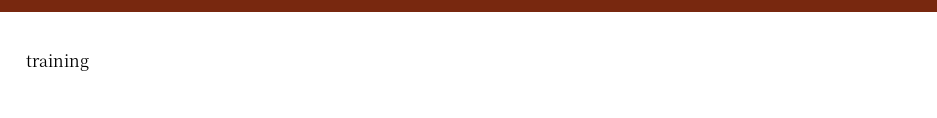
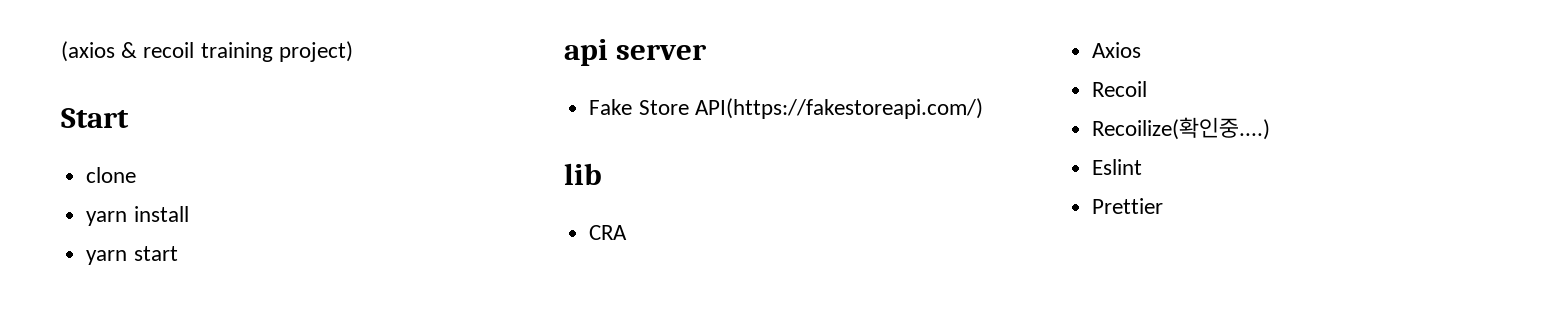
[26,54,89,71] training -> [61,41,353,62] [61,108,129,128] [86,167,137,183] [86,206,189,226] [86,246,178,265] [564,39,708,66] [589,98,983,119] [564,163,602,185] [589,225,628,240] [1092,42,1142,58] [1092,81,1148,97] [1092,117,1271,140] [1092,159,1143,175] [1092,198,1164,214] (axios & recoil training project) // Start // clone // yarn install // yarn start // api server // Fake Store API(https://fakestoreapi.com/) // lib // CRA // Axios // Recoil // Recoilize(확인중....) // Eslint // Prettier

